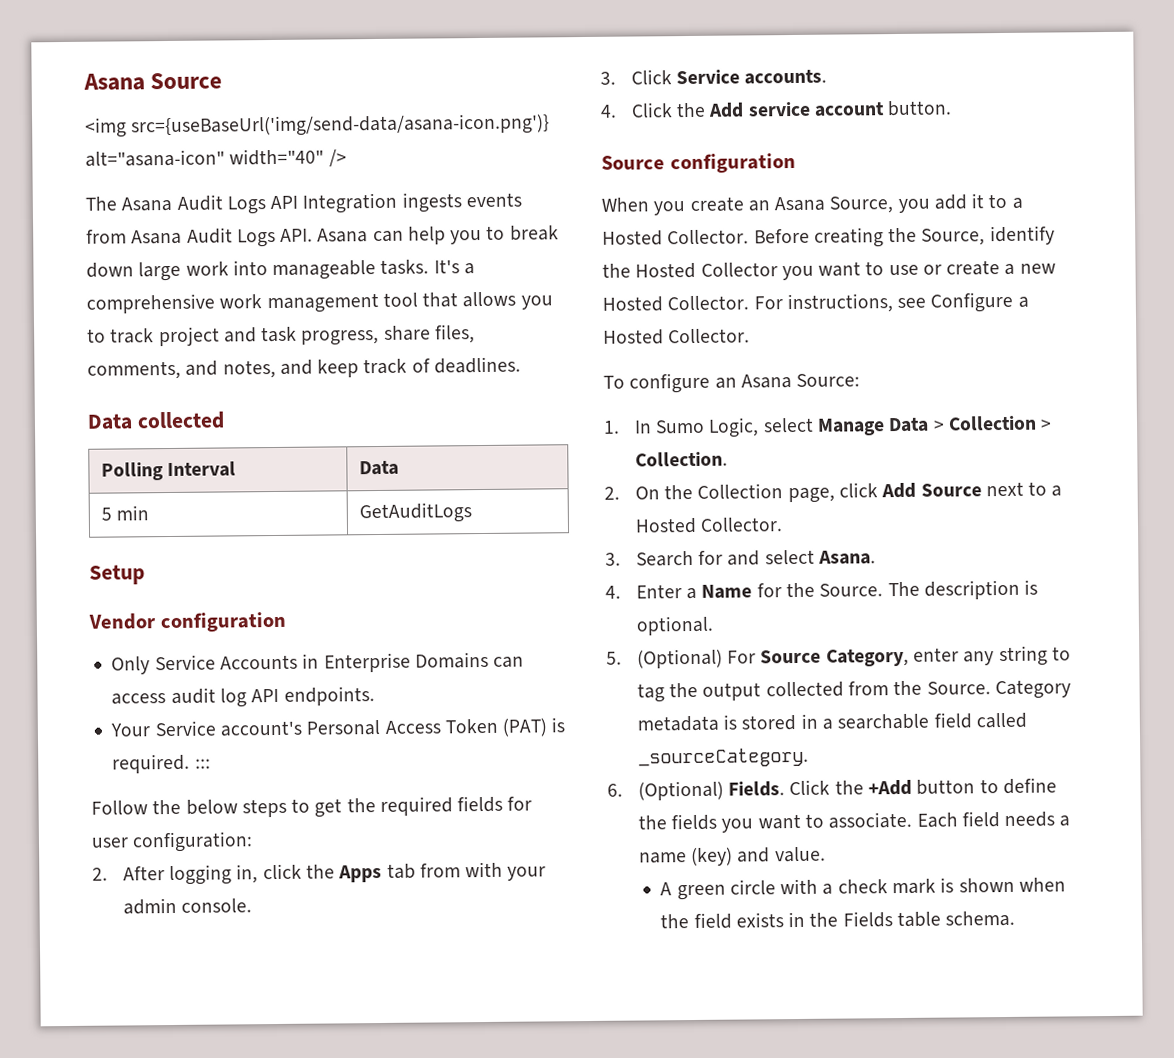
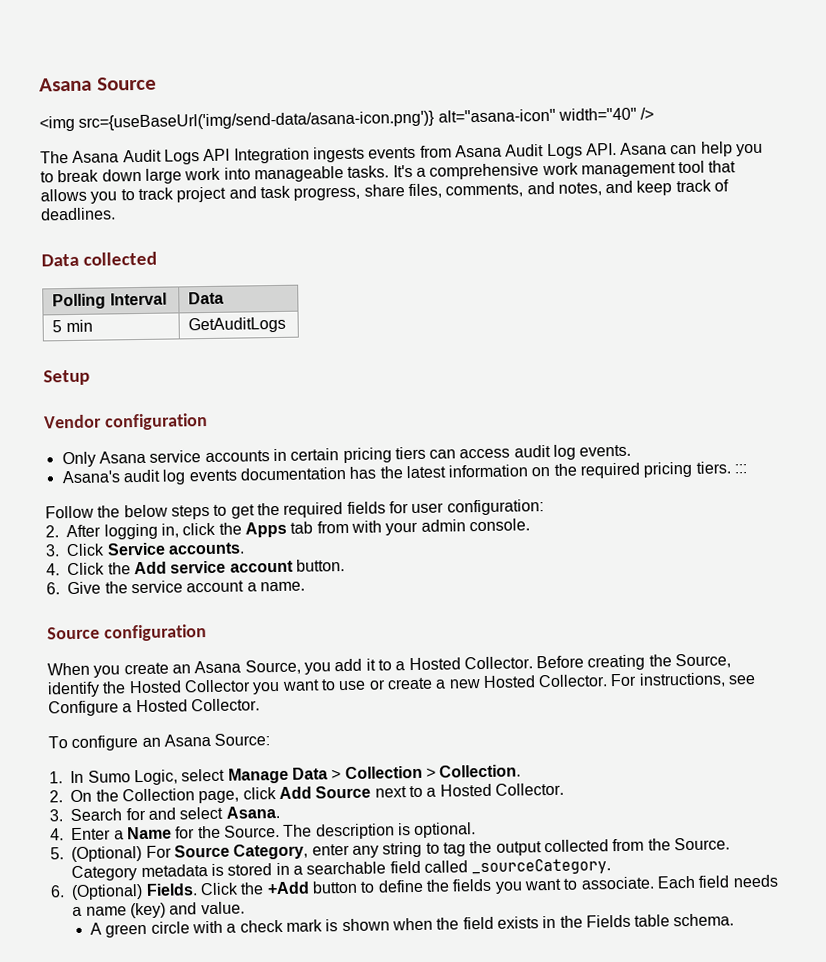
[154,651,525,673] [111,686,375,708] [110,717,566,737] [112,753,191,774] Service Accounts in Enterprise Domains can access audit log API endpoints. // Your Service account's Personal Access Token (PAT) is required. -> [98,444,632,464] [61,461,731,485] Asana service accounts in certain pricing tiers can access audit log events. // Asana's audit log events documentation has the latest information on the required pricing tiers.
(953, 108) none -> [46,580,306,595] // 6. Give the service account a name.

